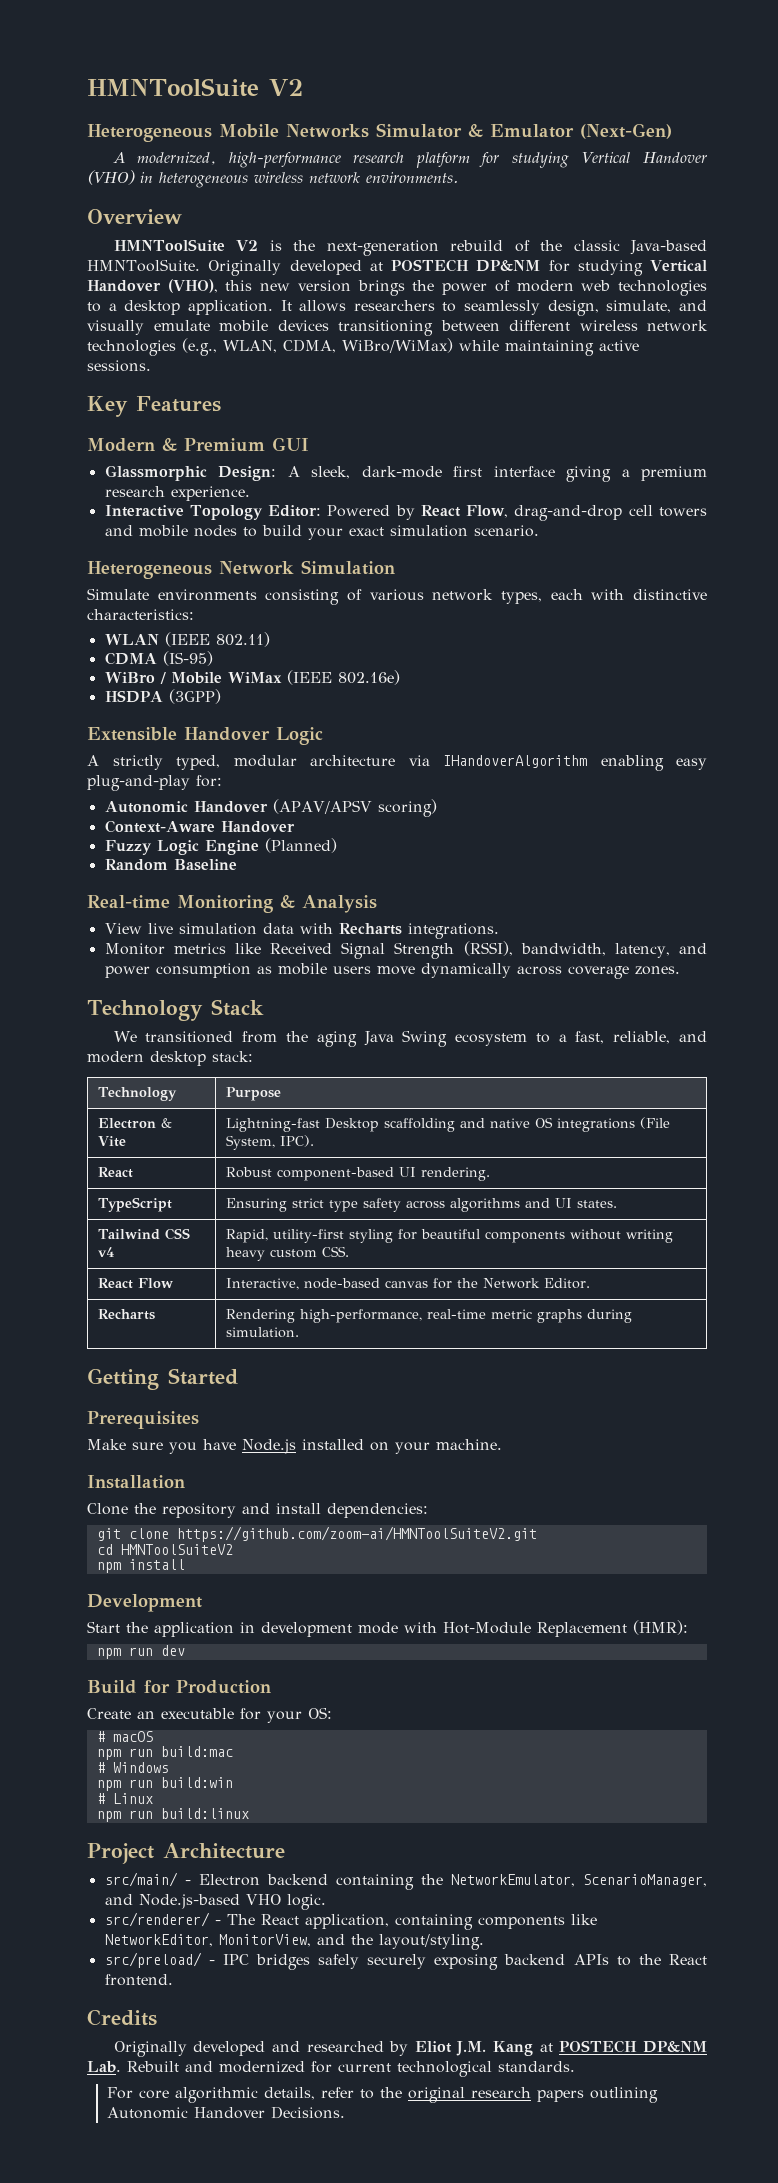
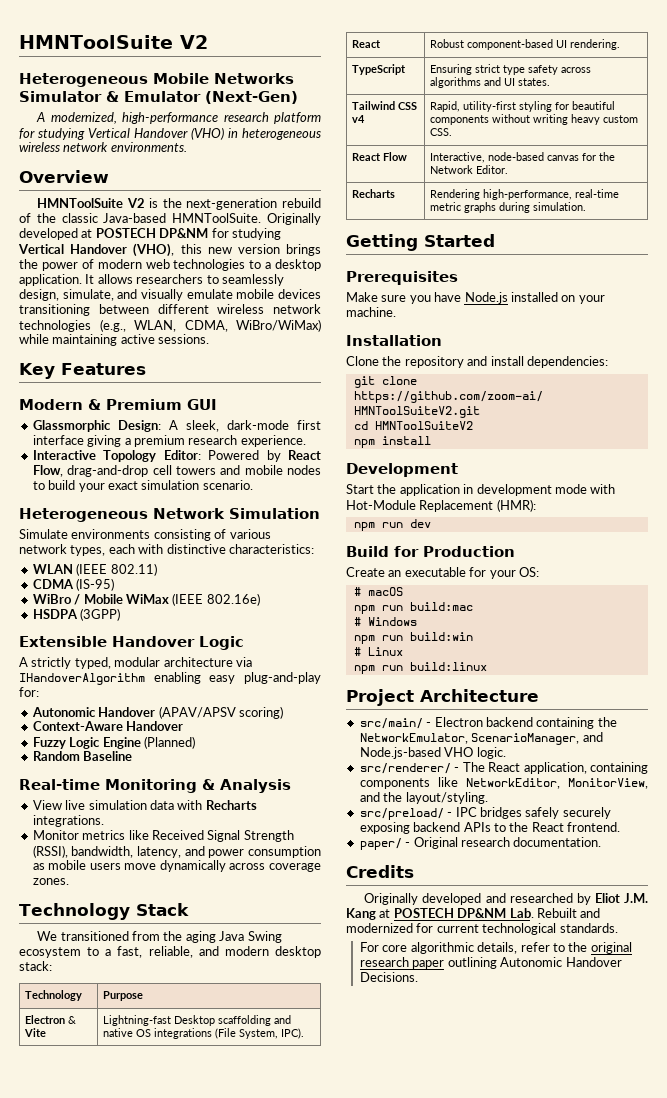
(173, 1980) none -> [359,837,602,850] // paper/ - Original research documentation.
[537,2090,585,2102] papers -> [412,960,445,969] paper

